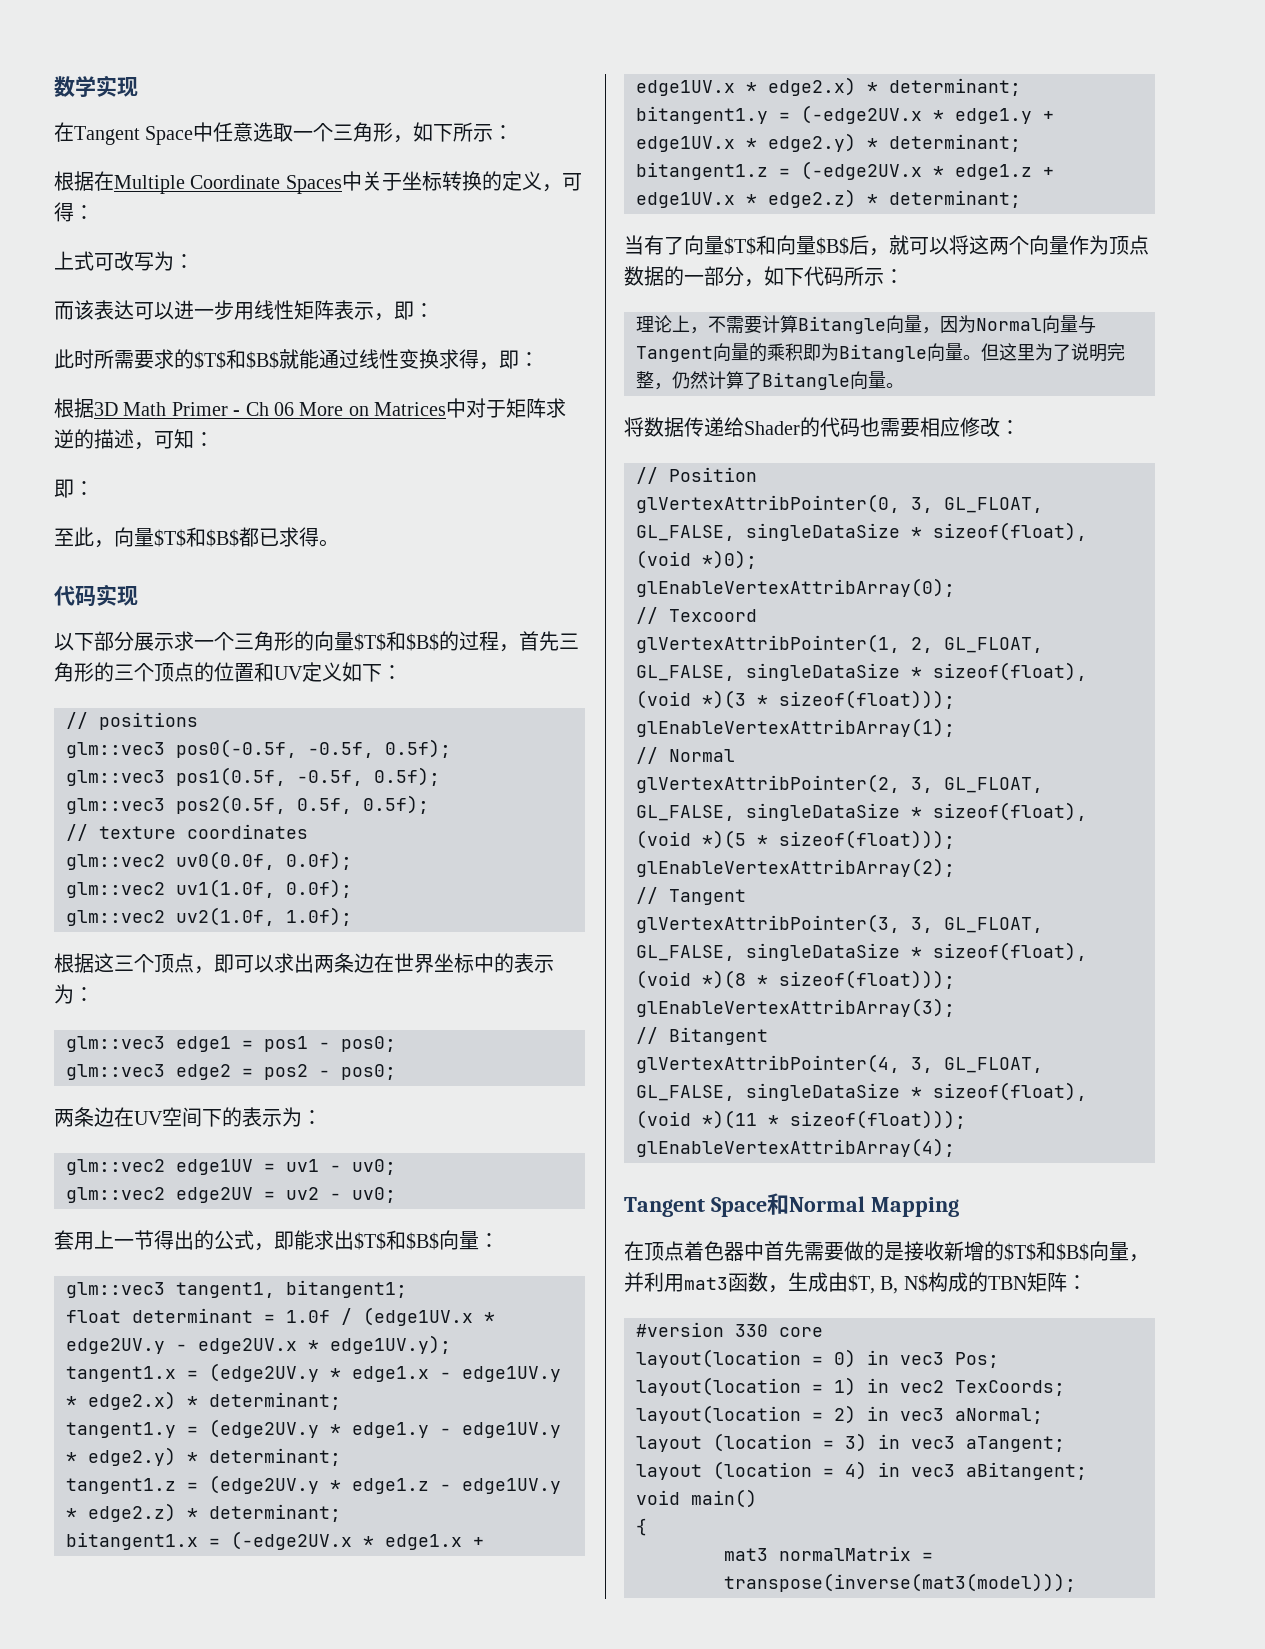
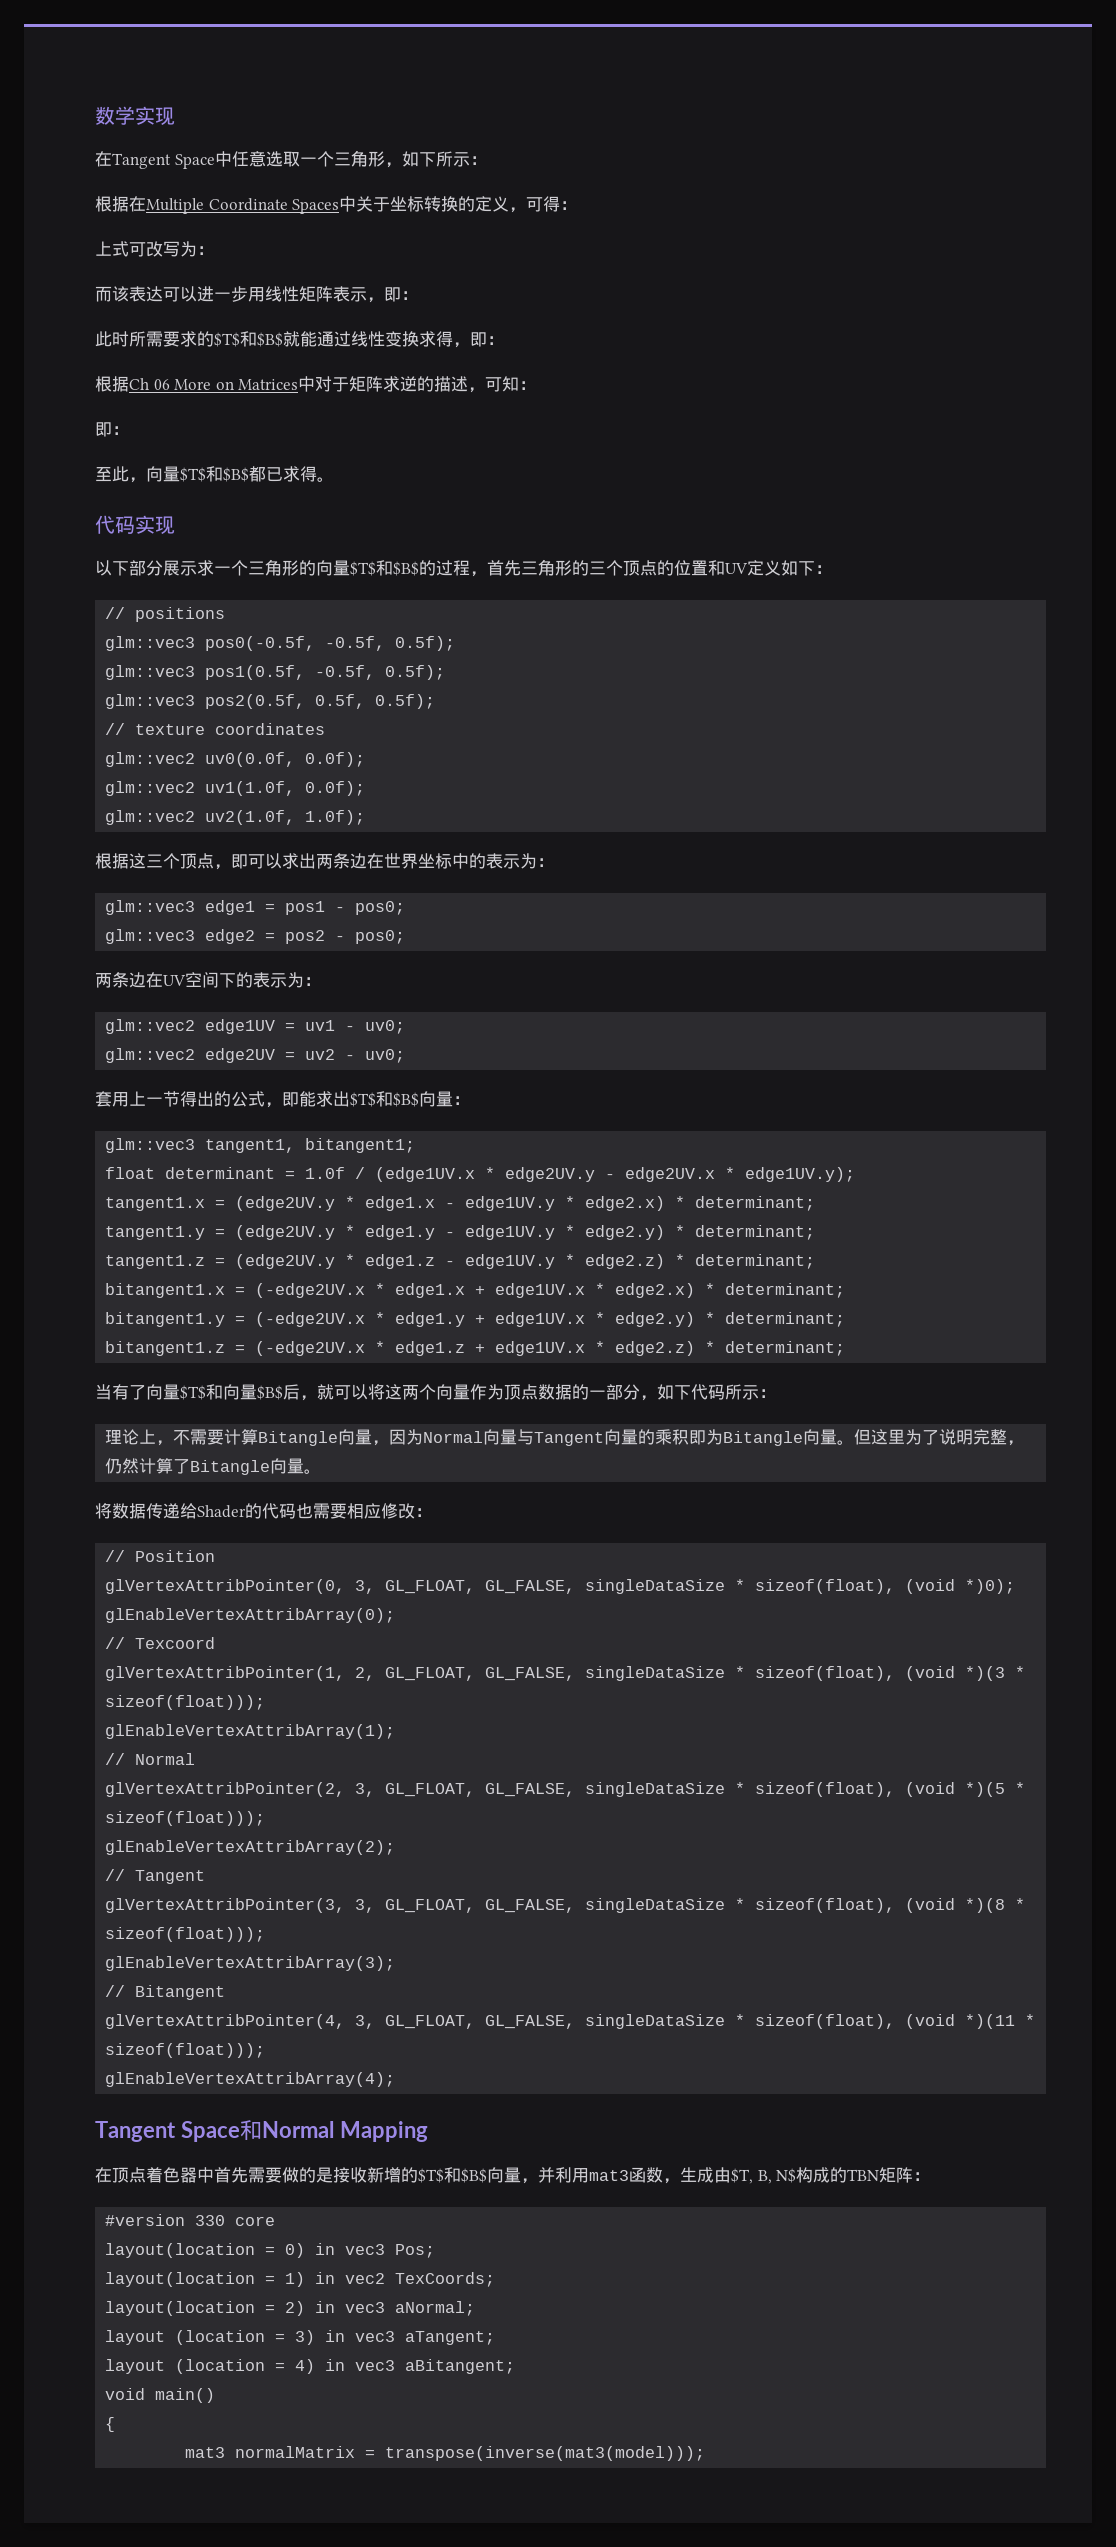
[94,402,241,416] 3D Math Primer - -> (129, 384) none

